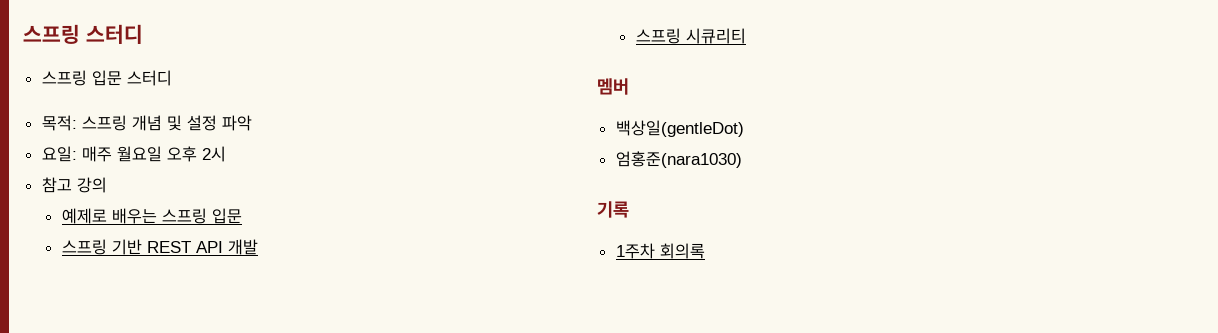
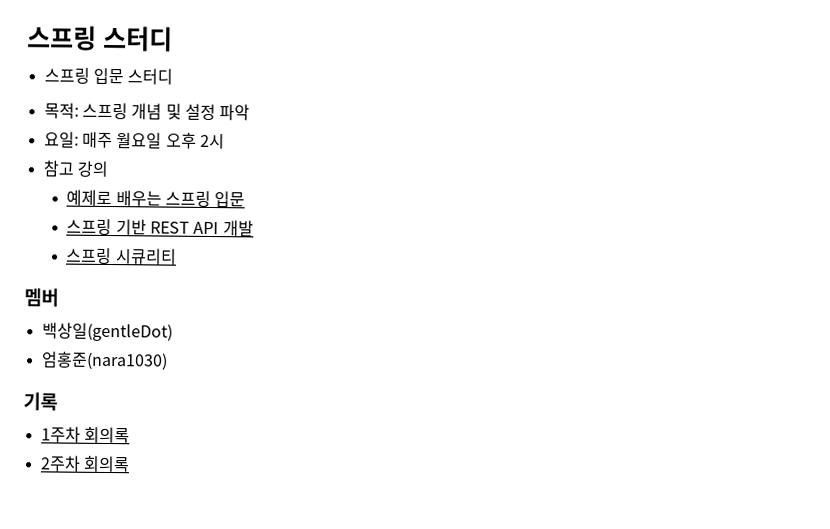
(705, 251) none -> [39,455,130,473] // 2주차 회의록

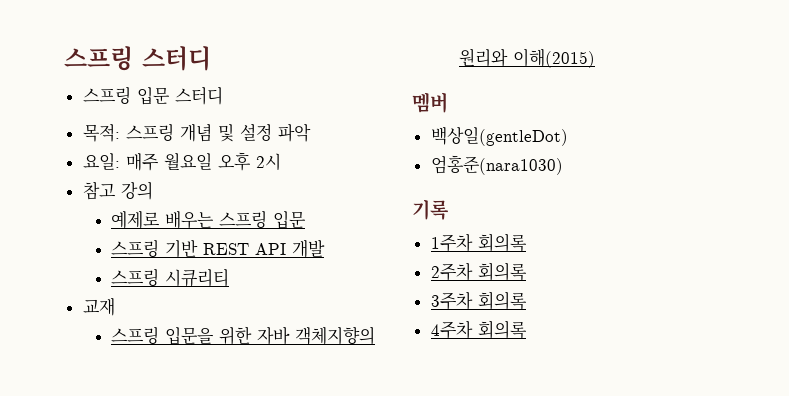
(177, 256) none -> [82,297,115,316] [111,326,376,345] [459,48,596,68] // 교재 // 스프링 입문을 위한 자바 객체지향의 원리와 이해(2015)
(130, 464) none -> [430,291,527,310] [430,320,527,339] // 3주차 회의록 // 4주차 회의록

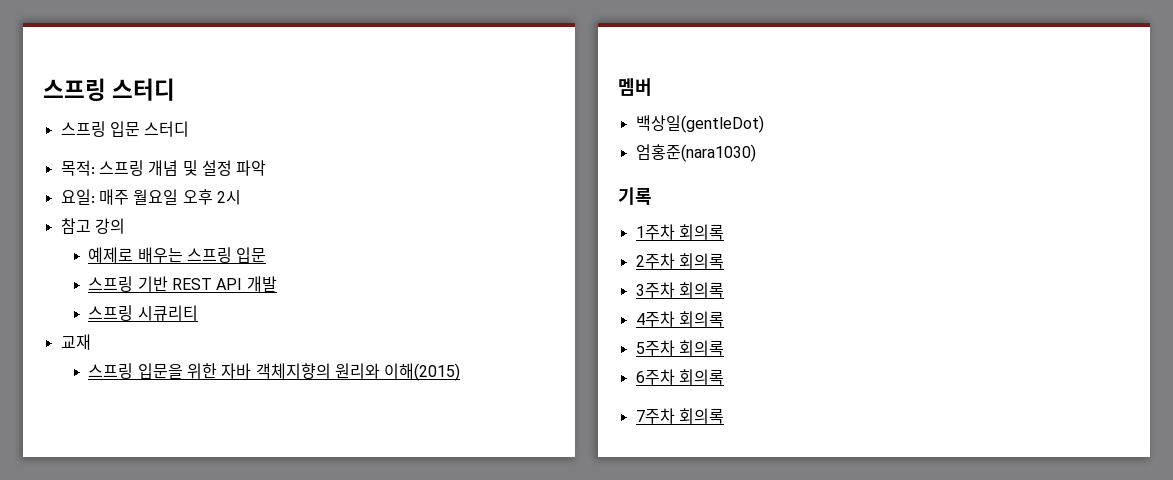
(527, 329) none -> [635,340,724,356] [635,369,724,385] [635,408,724,424] // 5주차 회의록 // 6주차 회의록 // 7주차 회의록

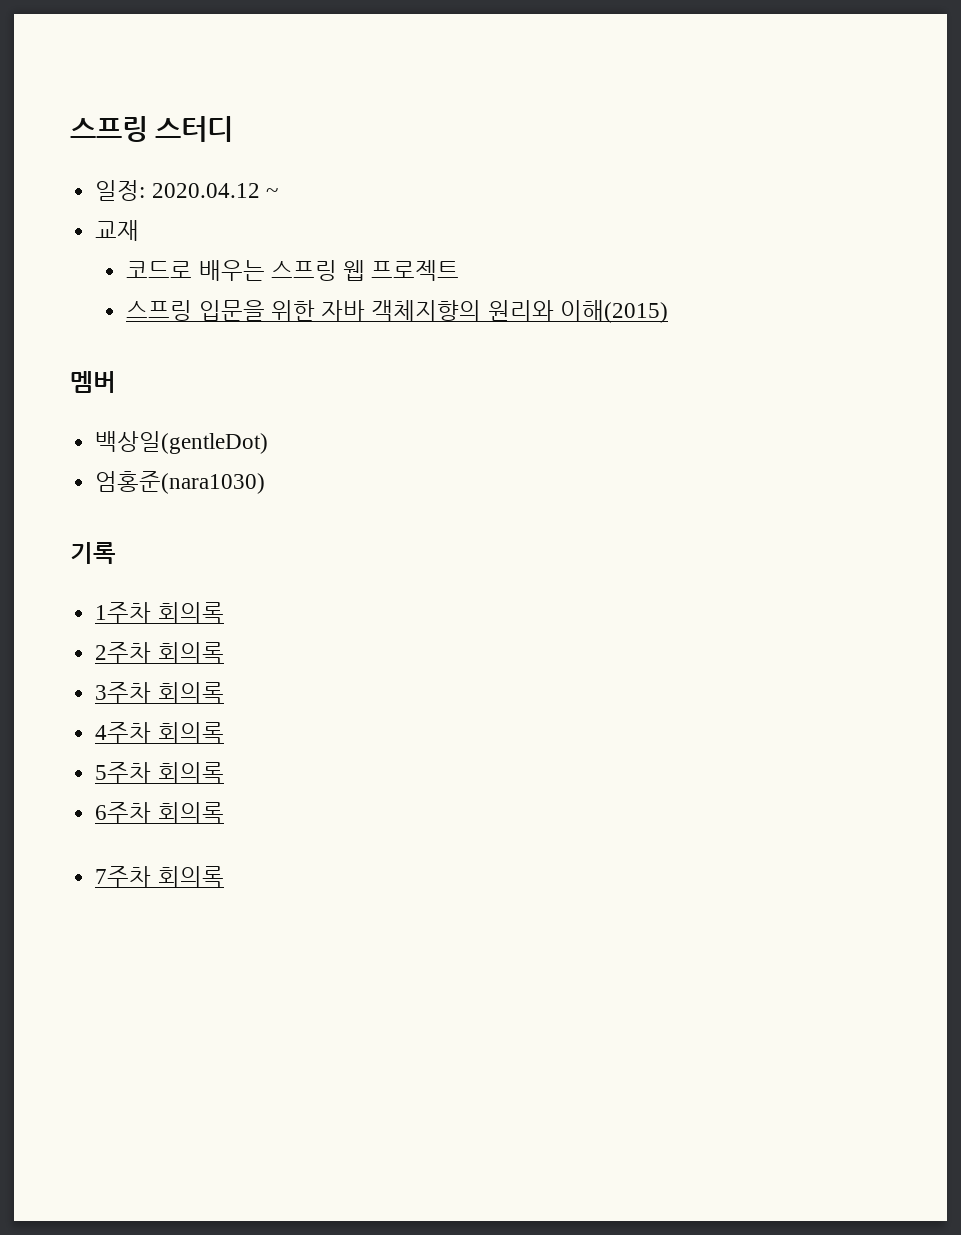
[60,121,190,137] [60,160,267,176] [60,189,241,205] [60,218,125,234] [88,247,267,263] [88,276,277,292] [88,305,198,321] [60,334,91,350] 스프링 입문 스터디 // 목적: 스프링 개념 및 설정 파악 // 요일: 매주 월요일 오후 2시 // 참고 강의 // 예제로 배우는 스프링 입문 // 스프링 기반 REST API 개발 // 스프링 시큐리티 // 교재 -> [95,180,278,201] [95,220,140,241] [126,260,460,281] 일정: 2020.04.12 ~ // 교재 // 코드로 배우는 스프링 웹 프로젝트

